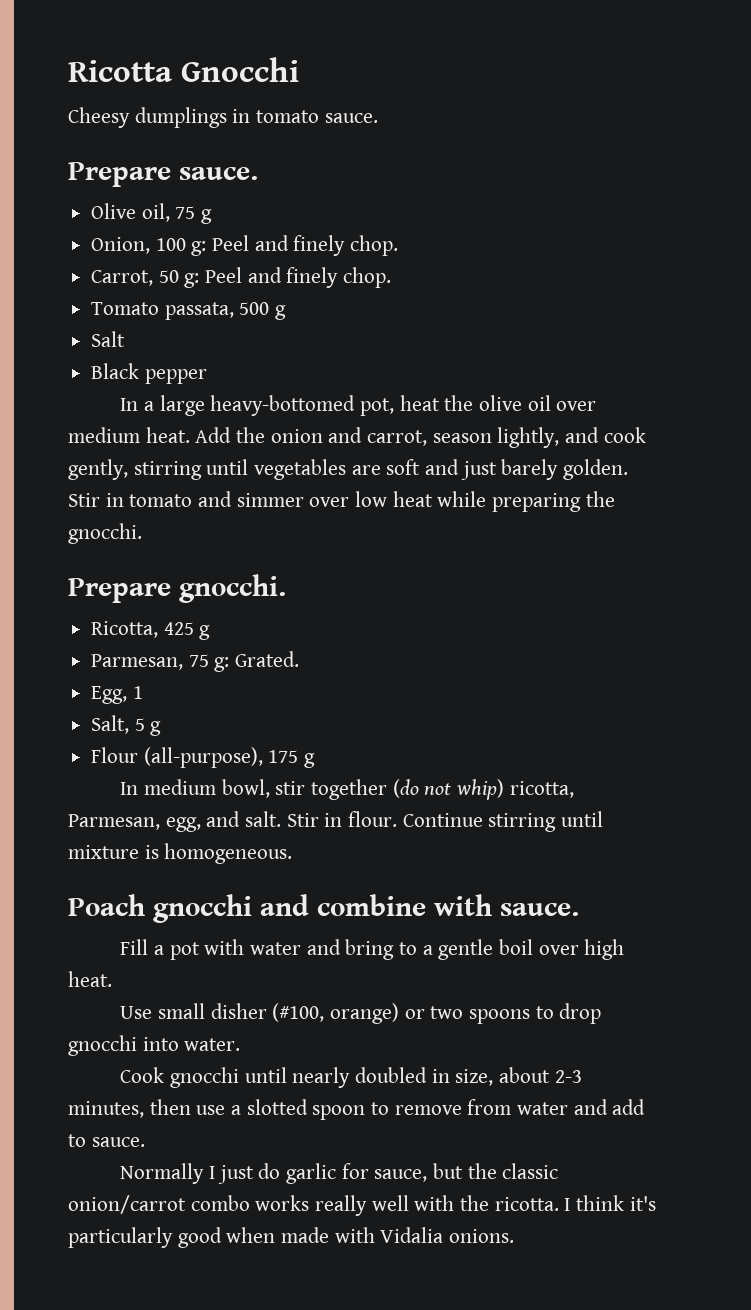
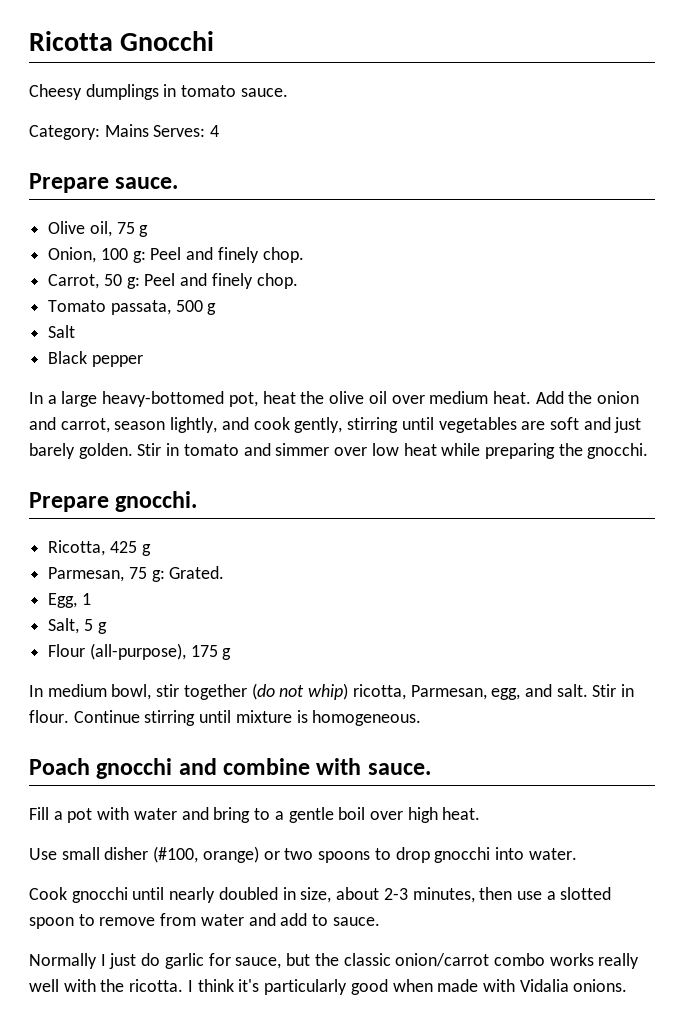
(378, 118) none -> [29,124,220,140] // Category: Mains Serves: 4

